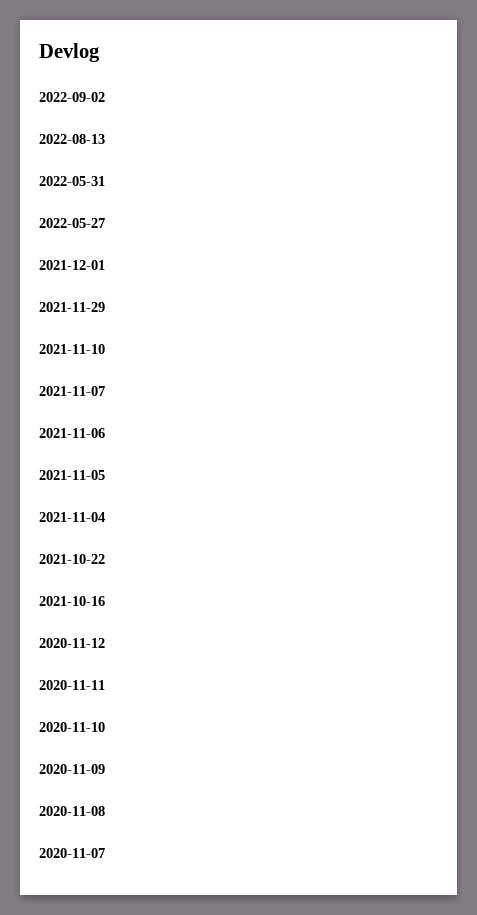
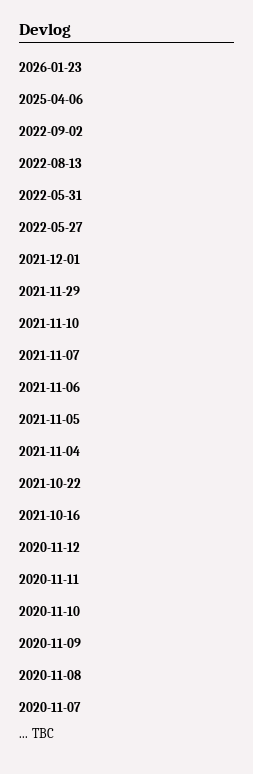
(100, 52) none -> [19,61,82,72] [19,93,83,104] // 2026-01-23 // 2025-04-06
(105, 853) none -> [19,728,54,738] // ... TBC

